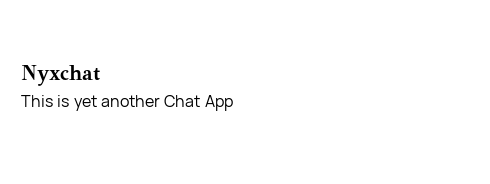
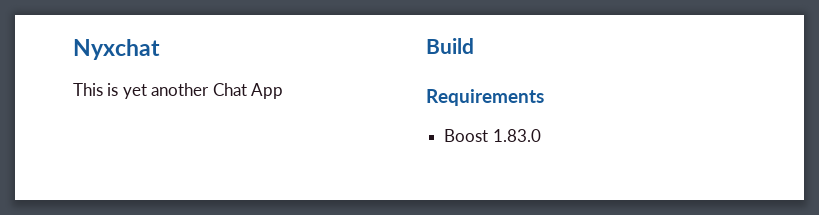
(233, 103) none -> [426,38,474,54] [426,89,544,106] [444,129,541,142] // Build // Requirements // Boost 1.83.0

